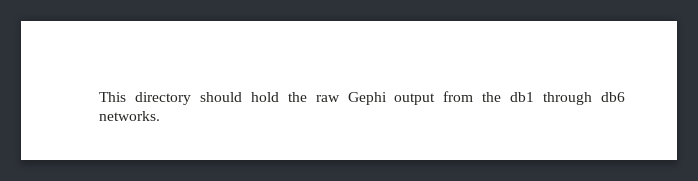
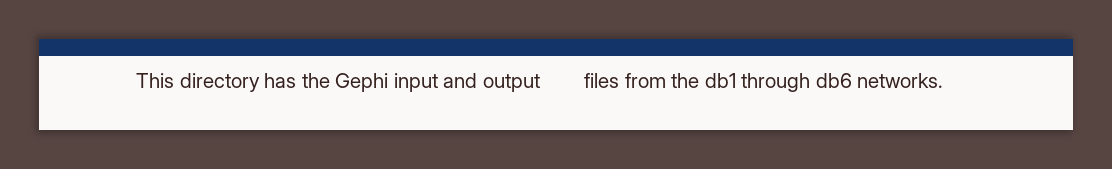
[199,92,436,105] should hold the raw Gephi output -> [264,73,619,92] has the Gephi input and output files

